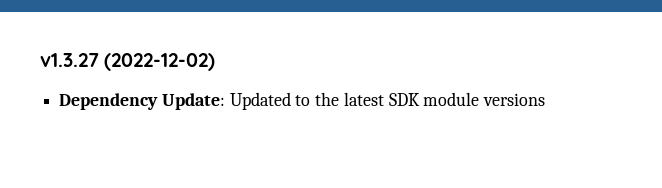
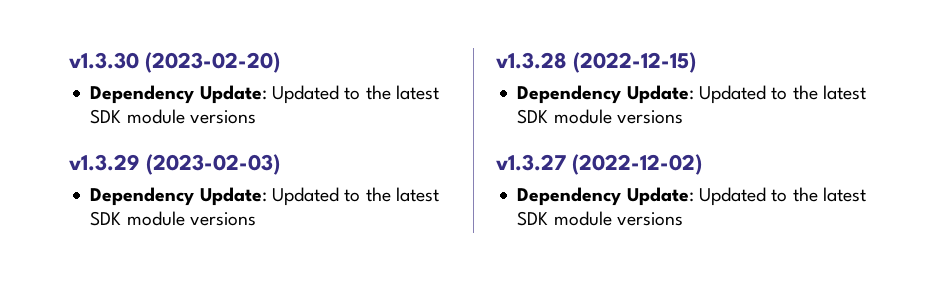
(40, 60) none -> [69,52,281,73] [90,85,439,104] [90,109,256,124] [69,154,281,175] [90,187,439,206] [90,211,256,226] [496,52,697,73] [517,85,866,104] [517,109,683,124] v1.3.30 (2023-02-20) // Dependency Update: Updated to the latest SDK module versions // v1.3.29 (2023-02-03) // Dependency Update: Updated to the latest SDK module versions // v1.3.28 (2022-12-15) // Dependency Update: Updated to the latest SDK module versions //

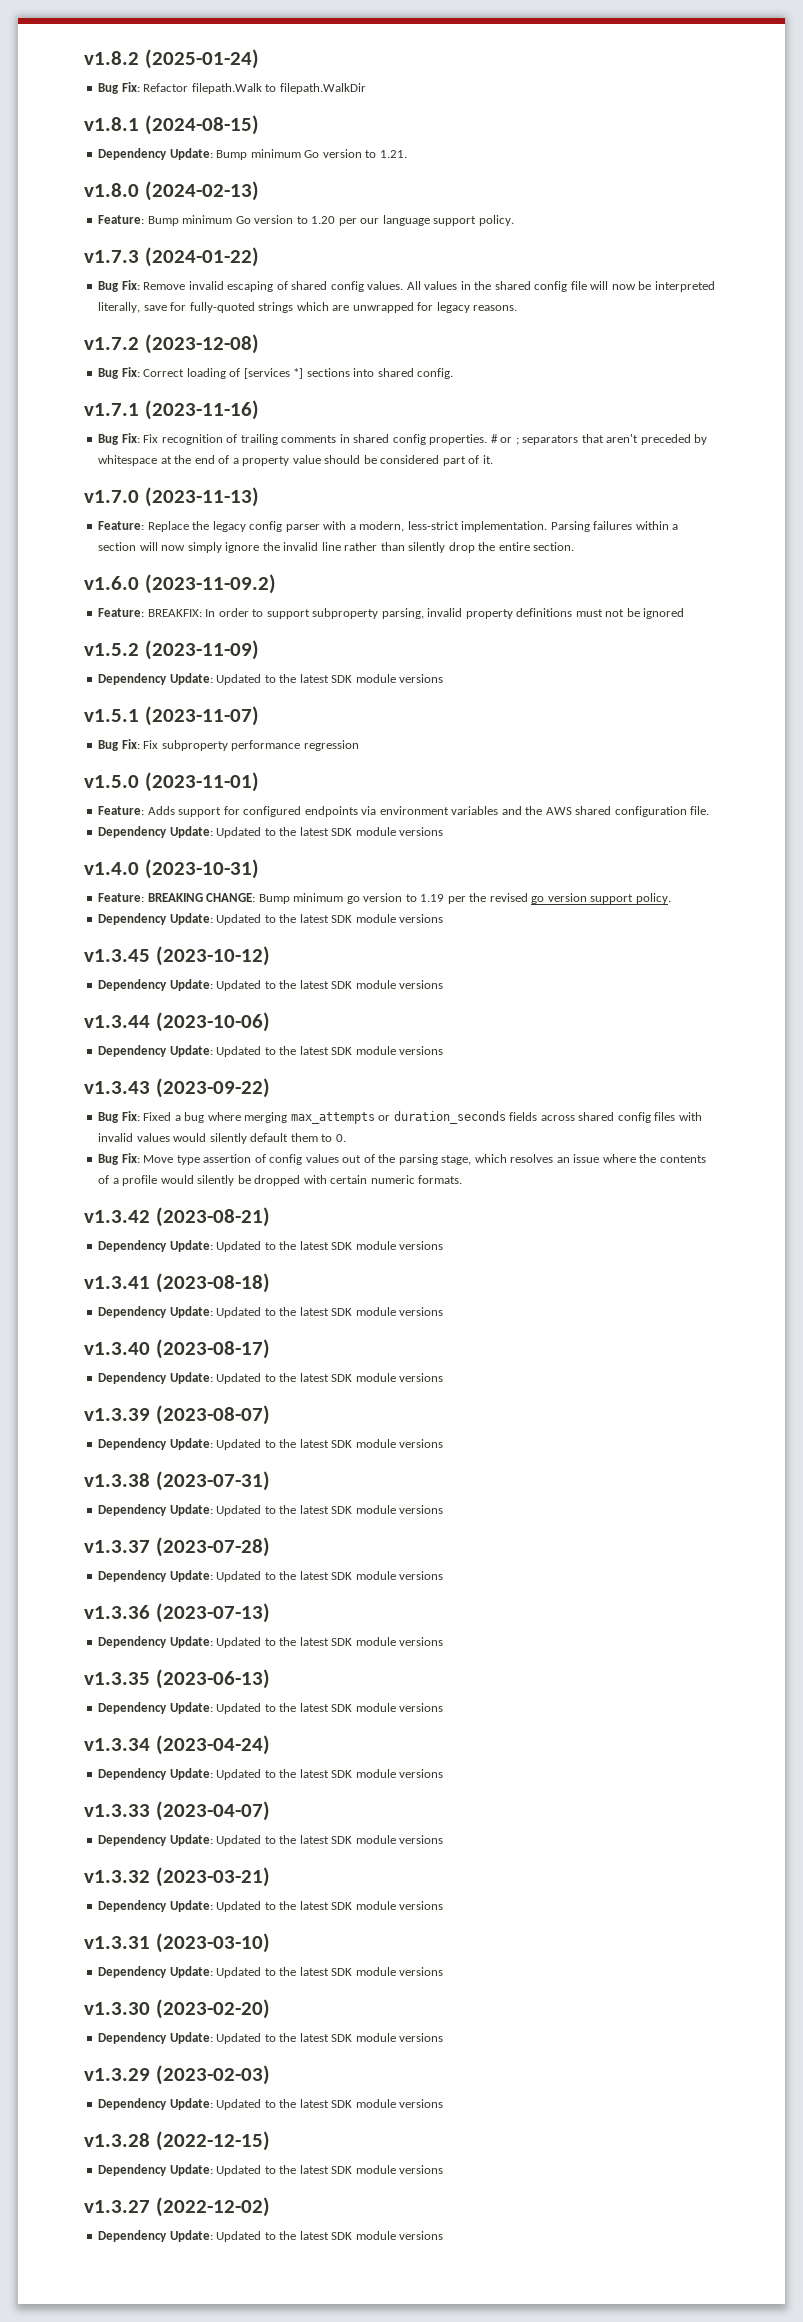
(69, 60) none -> [84,49,259,69] [98,82,366,94] [84,115,259,135] [98,148,407,160] [84,181,259,201] [98,215,514,226] [84,247,259,267] [98,280,715,292] [98,302,518,313] [84,334,259,354] [98,367,454,379] [84,400,259,420] [98,433,708,445] [98,455,493,466] [84,487,259,507] [98,521,679,532] [98,542,575,553] [84,574,276,594] [98,608,685,619] [84,640,259,660] [98,673,444,685] [84,706,259,726] [98,739,359,751] [84,772,259,792] [98,806,710,817] [98,826,444,838] [84,859,259,879] [98,893,671,904] [98,913,444,925] [84,946,270,966] [98,979,444,991] [84,1012,270,1032] [98,1045,444,1057] [84,1078,270,1098] [98,1111,702,1124] [98,1133,346,1144] [98,1153,706,1165] [98,1175,463,1186] [84,1207,270,1227] [98,1240,444,1252] [84,1273,270,1293] [98,1306,444,1318] [84,1339,270,1359] [98,1372,444,1384] [84,1405,270,1425] [98,1438,444,1450] [84,1471,270,1491] [98,1504,444,1516] [84,1537,270,1557] [98,1570,444,1582] [84,1603,270,1623] [98,1636,444,1648] [84,1669,270,1689] [98,1702,444,1714] [84,1735,270,1755] [98,1768,444,1780] [84,1801,270,1821] [98,1834,444,1846] [84,1867,270,1887] [98,1900,444,1912] [84,1933,270,1953] [98,1966,444,1978] v1.8.2 (2025-01-24) // Bug Fix: Refactor filepath.Walk to filepath.WalkDir // v1.8.1 (2024-08-15) // Dependency Update: Bump minimum Go version to 1.21. // v1.8.0 (2024-02-13) // Feature: Bump minimum Go version to 1.20 per our language support policy. // v1.7.3 (2024-01-22) // Bug Fix: Remove invalid escaping of shared config values. All values in the shared config file will now be interpreted literally, save for fully-quoted strings which are unwrapped for legacy reasons. // v1.7.2 (2023-12-08) // Bug Fix: Correct loading of [services *] sections into shared config. // v1.7.1 (2023-11-16) // Bug Fix: Fix recognition of trailing comments in shared config properties. # or ; separators that aren't preceded by whitespace at the end of a property value should be considered part of it. // v1.7.0 (2023-11-13) // Feature: Replace the legacy config parser with a modern, less-strict implementation. Parsing failures within a section will now simply ignore the invalid line rather than silently drop the entire section. // v1.6.0 (2023-11-09.2) // Feature: BREAKFIX: In order to support subproperty parsing, invalid property definitions must not be ignored // v1.5.2 (2023-11-09) // Dependency Update: Updated to the latest SDK module versions // v1.5.1 (2023-11-07) // Bug Fix: Fix subproperty performance regression // v1.5.0 (2023-11-01) // Feature: Adds support for configured endpoints via environment variables and the AWS shared configuration file. // Dependency Update: Updated to the latest SDK module versions // v1.4.0 (2023-10-31) // Feature: BREAKING CHANGE: Bump minimum go version to 1.19 per the revised go version support policy. // Dependency Update: Updated to the latest SDK module versions // v1.3.45 (2023-10-12) // Dependency Update: Updated to the latest SDK module versions // v1.3.44 (2023-10-06) // Dependency Update: Updated to the latest SDK module versions // v1.3.43 (2023-09-22) // Bug Fix: Fixed a bug where merging max_attempts or duration_seconds fields across shared config files with invalid values would silently default them to 0. // Bug Fix: Move type assertion of config values out of the parsing stage, which resolves an issue where the contents of a profile would silently be dropped with certain numeric formats. // v1.3.42 (2023-08-21) // Dependency Update: Updated to the latest SDK module versions // v1.3.41 (2023-08-18) // Dependency Update: Updated to the latest SDK module versions // v1.3.40 (2023-08-17) // Dependency Update: Updated to the latest SDK module versions // v1.3.39 (2023-08-07) // Dependency Update: Updated to the latest SDK module versions // v1.3.38 (2023-07-31) // Dependency Update: Updated to the latest SDK module versions // v1.3.37 (2023-07-28) // Dependency Update: Updated to the latest SDK module versions // v1.3.36 (2023-07-13) // Dependency Update: Updated to the latest SDK module versions // v1.3.35 (2023-06-13) // Dependency Update: Updated to the latest SDK module versions // v1.3.34 (2023-04-24) // Dependency Update: Updated to the latest SDK module versions // v1.3.33 (2023-04-07) // Dependency Update: Updated to the latest SDK module versions // v1.3.32 (2023-03-21) // Dependency Update: Updated to the latest SDK module versions // v1.3.31 (2023-03-10) // Dependency Update: Updated to the latest SDK module versions //

